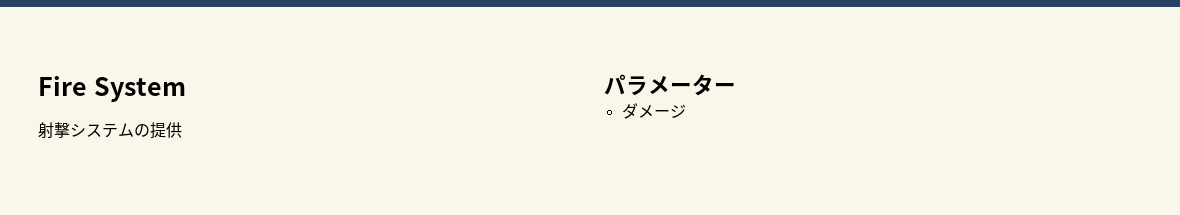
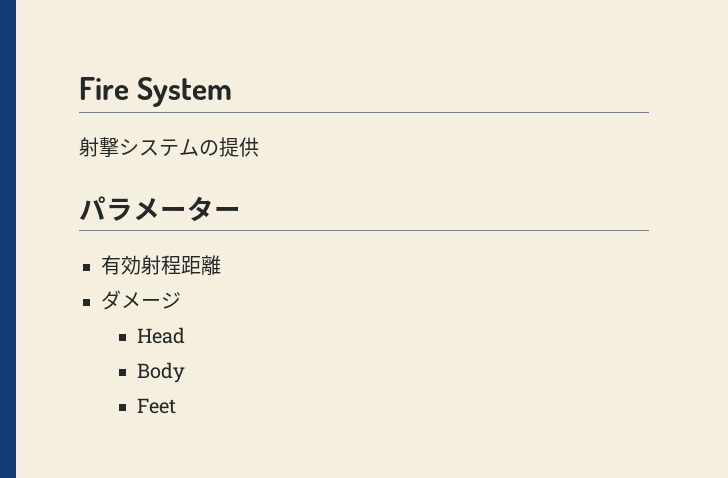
(736, 87) none -> [101,255,221,275] // 有効射程距離
(686, 111) none -> [136,327,185,344] [136,362,185,383] [136,398,176,414] // Head // Body // Feet

